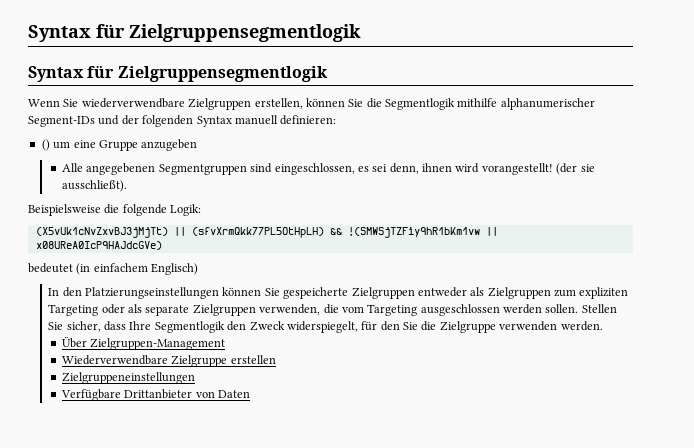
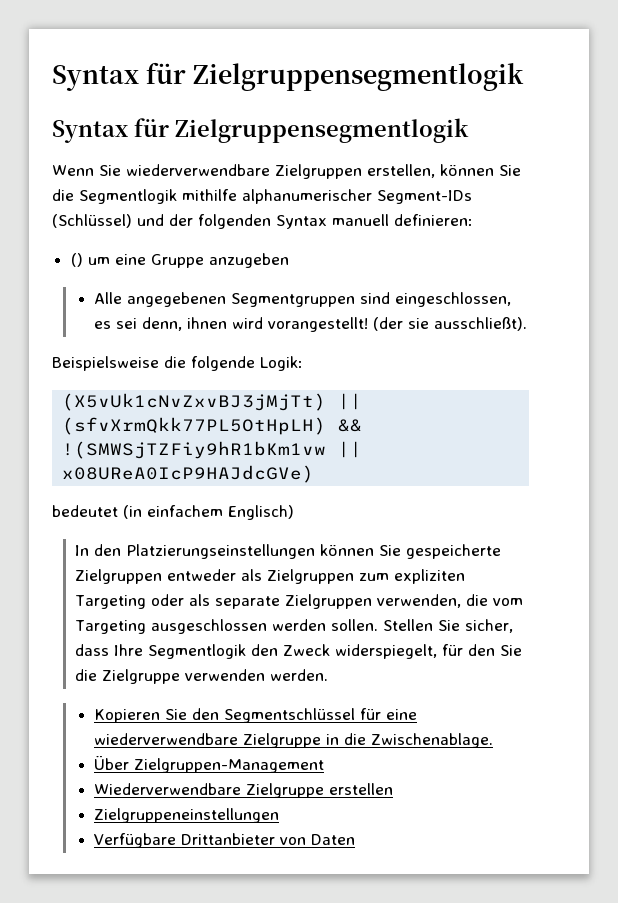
(95, 121) none -> [52,214,132,228] (Schlüssel)
(603, 326) none -> [94,708,418,723] [94,733,494,748] // Kopieren Sie den Segmentschlüssel für eine wiederverwendbare Zielgruppe in die Zwischenablage.

